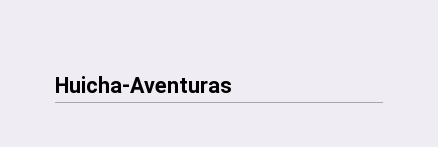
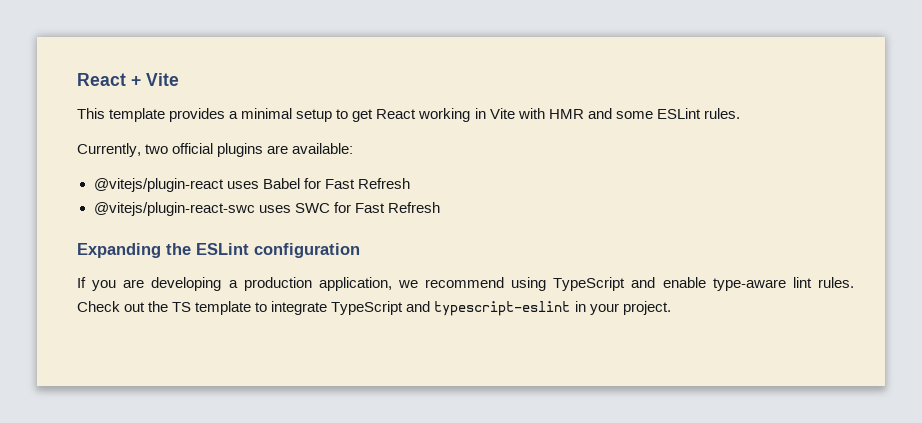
[55,76,232,93] Huicha-Aventuras -> [77,73,179,86] [77,108,740,122] [77,143,354,157] [93,178,410,192] [93,202,440,216] [77,243,360,258] [77,277,854,291] [77,301,671,316] React + Vite // This template provides a minimal setup to get React working in Vite with HMR and some ESLint rules. // Currently, two official plugins are available: // @vitejs/plugin-react uses Babel for Fast Refresh // @vitejs/plugin-react-swc uses SWC for Fast Refresh // Expanding the ESLint configuration // If you are developing a production application, we recommend using TypeScript and enable type-aware lint rules. Check out the TS template to integrate TypeScript and typescript-eslint in your project.

